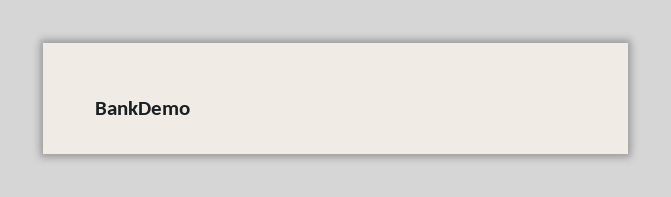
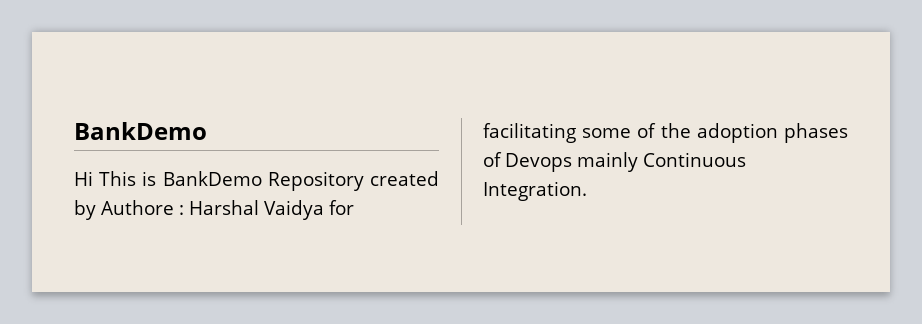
[95,101,190,115] BankDemo -> [74,122,207,140] [74,171,439,191] [74,200,354,220] [483,123,848,143] [483,152,746,172] [483,181,587,201] BankDemo // Hi This is BankDemo Repository created by Authore : Harshal Vaidya for facilitating some of the adoption phases of Devops mainly Continuous Integration.

